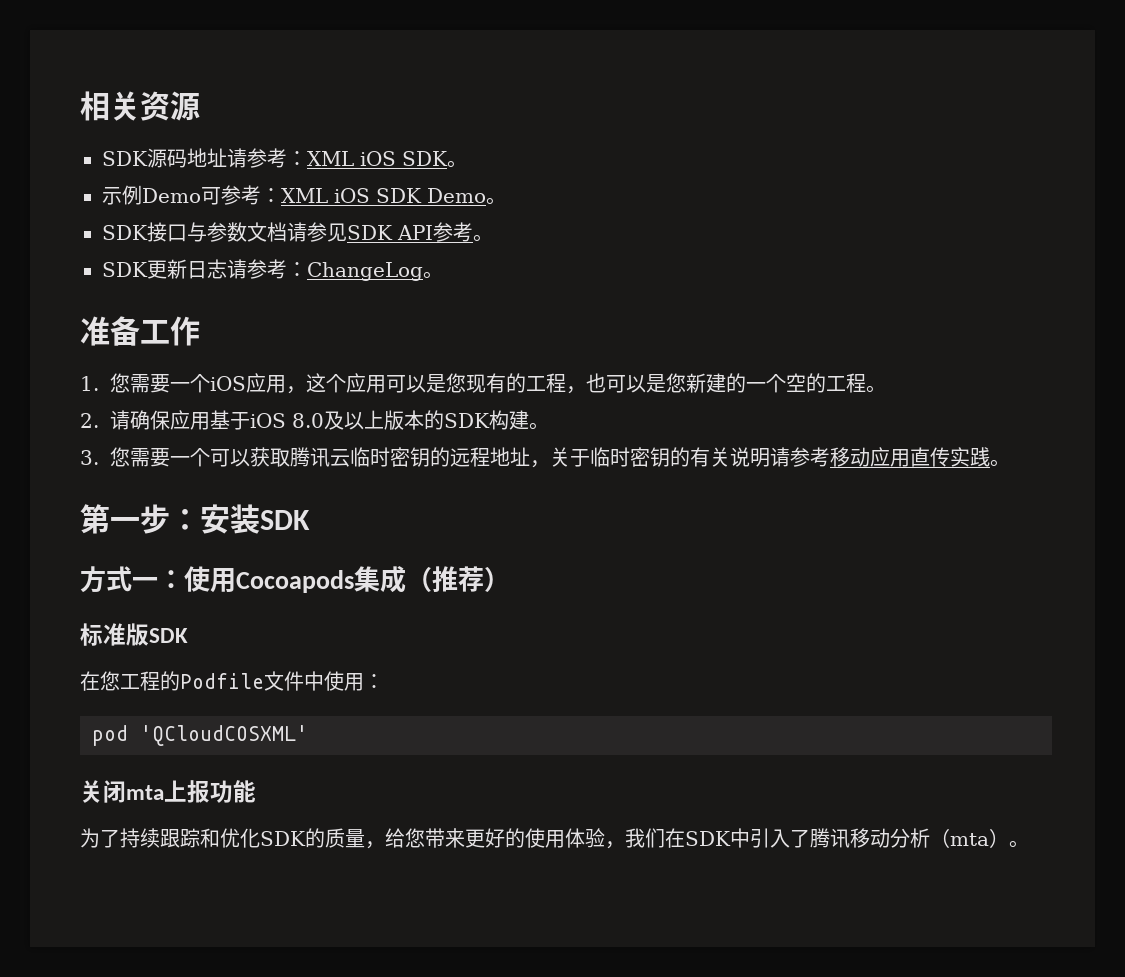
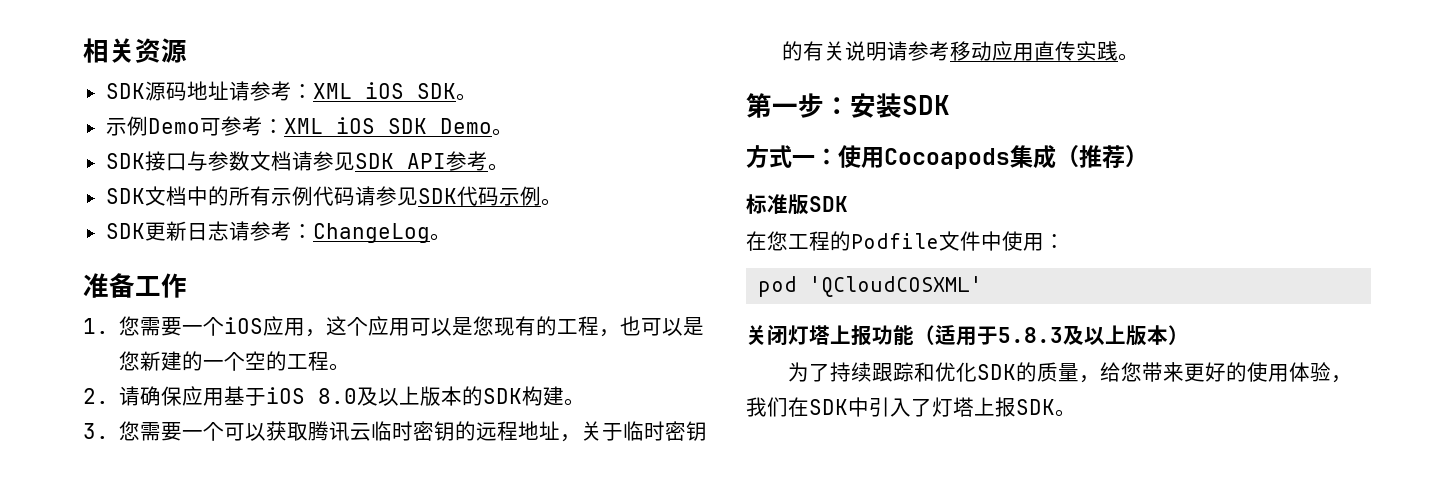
(493, 238) none -> [105,186,562,206] // SDK文档中的所有示例代码请参见SDK代码示例。
[126,785,164,800] mta -> [788,325,830,345] 灯塔
(256, 791) none -> [914,325,1189,346] （适用于5.8.3及以上版本）
[810,828,1009,848] 腾讯移动分析（mta） -> [932,397,1055,417] 灯塔上报SDK

